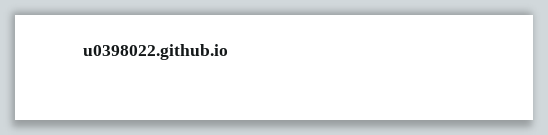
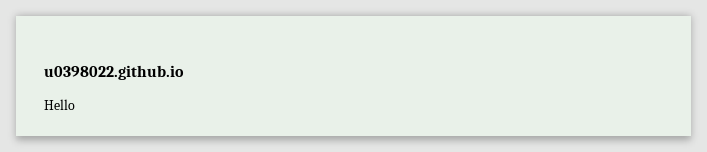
(228, 52) none -> [44,99,75,110] // Hello

